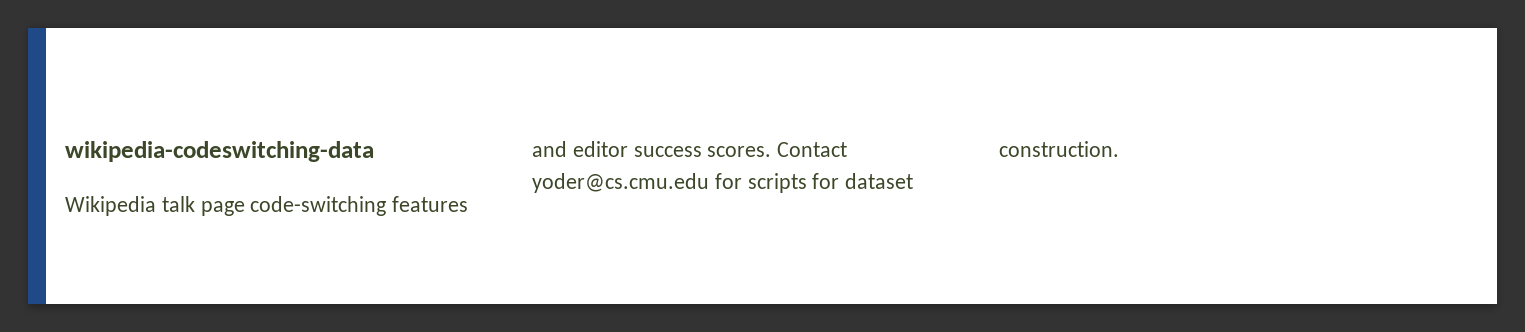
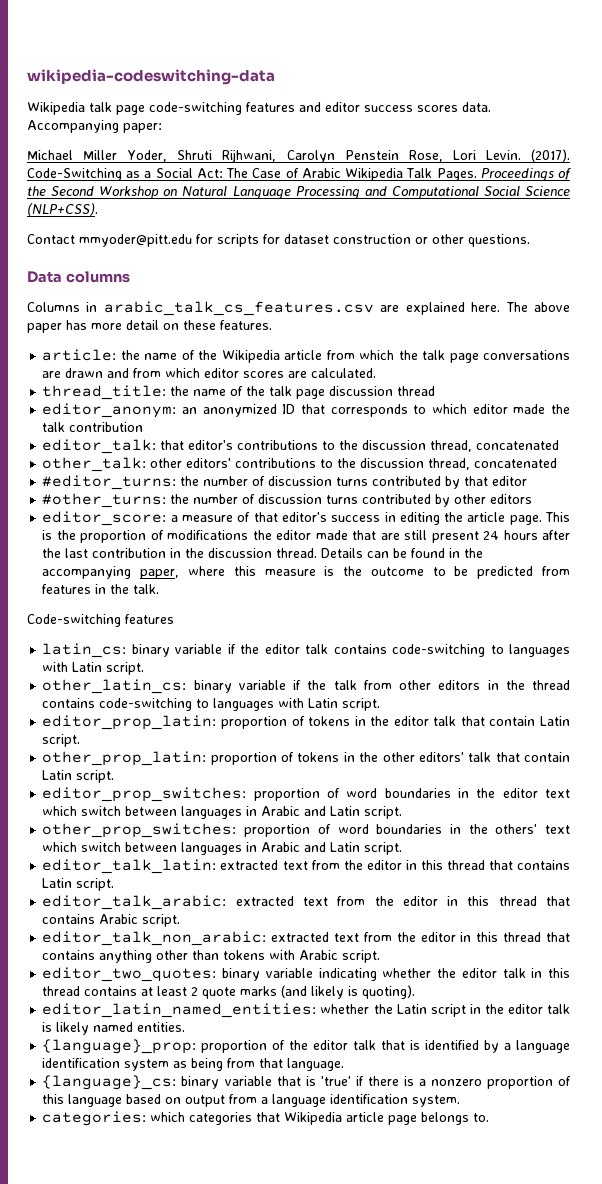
[707,142,848,157] [532,173,914,193] [999,141,1119,157] scores. Contact yoder@cs.cmu.edu for scripts for dataset construction. -> [417,102,491,112] [27,120,162,133] [27,149,571,163] [27,168,571,182] [27,186,571,200] [27,203,98,216] [27,234,530,247] [27,271,130,283] [27,301,571,316] [27,320,272,333] [42,349,571,363] [42,368,377,378] [42,385,436,400] [42,403,571,418] [42,422,144,432] [42,439,560,454] [42,457,558,472] [42,475,528,490] [42,493,533,508] [42,511,571,526] [42,530,571,543] [42,548,484,558] [42,566,571,579] [42,584,160,594] [27,614,174,627] [42,643,570,658] [42,662,145,675] [42,679,571,694] [42,698,381,711] [42,715,570,730] [42,734,81,747] [42,751,571,766] [42,770,115,783] [42,787,570,802] [42,806,403,819] [42,823,570,838] [42,842,403,855] [42,859,570,874] [42,878,115,891] [42,895,570,910] [42,914,181,927] [42,931,570,946] [42,950,381,963] [42,967,571,982] [42,985,416,999] [42,1003,570,1018] [42,1022,186,1035] [42,1039,570,1054] [42,1058,345,1071] [42,1075,572,1090] [42,1094,461,1107] [42,1111,490,1126] scores data. Accompanying paper: // Michael Miller Yoder, Shruti Rijhwani, Carolyn Penstein Rose, Lori Levin. (2017). Code-Switching as a Social Act: The Case of Arabic Wikipedia Talk Pages. Proceedings of the Second Workshop on Natural Language Processing and Computational Social Science (NLP+CSS). // Contact mmyoder@pitt.edu for scripts for dataset construction or other questions. // Data columns // Columns in arabic_talk_cs_features.csv are explained here. The above paper has more detail on these features. // article: the name of the Wikipedia article from which the talk page conversations are drawn and from which editor scores are calculated. // thread_title: the name of the talk page discussion thread // editor_anonym: an anonymized ID that corresponds to which editor made the talk contribution // editor_talk: that editor's contributions to the discussion thread, concatenated // other_talk: other editors' contributions to the discussion thread, concatenated // #editor_turns: the number of discussion turns contributed by that editor // #other_turns: the number of discussion turns contributed by other editors // editor_score: a measure of that editor's success in editing the article page. This is the proportion of modifications the editor made that are still present 24 hours after the last contribution in the discussion thread. Details can be found in the accompanying paper, where this measure is the outcome to be predicted from features in the talk. // Code-switching features // latin_cs: binary variable if the editor talk contains code-switching to languages with Latin script. // other_latin_cs: binary variable if the talk from other editors in the thread contains code-switching to languages with Latin script. // editor_prop_latin: proportion of tokens in the editor talk that contain Latin script. // other_prop_latin: proportion of tokens in the other editors' talk that contain Latin script. // editor_prop_switches: proportion of word boundaries in the editor text which switch between languages in Arabic and Latin script. // other_prop_switches: proportion of word boundaries in the others' text which switch between languages in Arabic and Latin script. // editor_talk_latin: extracted text from the editor in this thread that contains Latin script. // editor_talk_arabic: extracted text from the editor in this thread that contains Arabic script. // editor_talk_non_arabic: extracted text from the editor in this thread that contains anything other than tokens with Arabic script. // editor_two_quotes: binary variable indicating whether the editor talk in this thread contains at least 2 quote marks (and likely is quoting). // editor_latin_named_entities: whether the Latin script in the editor talk is likely named entities. // {language}_prop: proportion of the editor talk that is identified by a language identification system as being from that language. // {language}_cs: binary variable that is 'true' if there is a nonzero proportion of this language based on output from a language identification system. // categories: which categories that Wikipedia article page belongs to.

